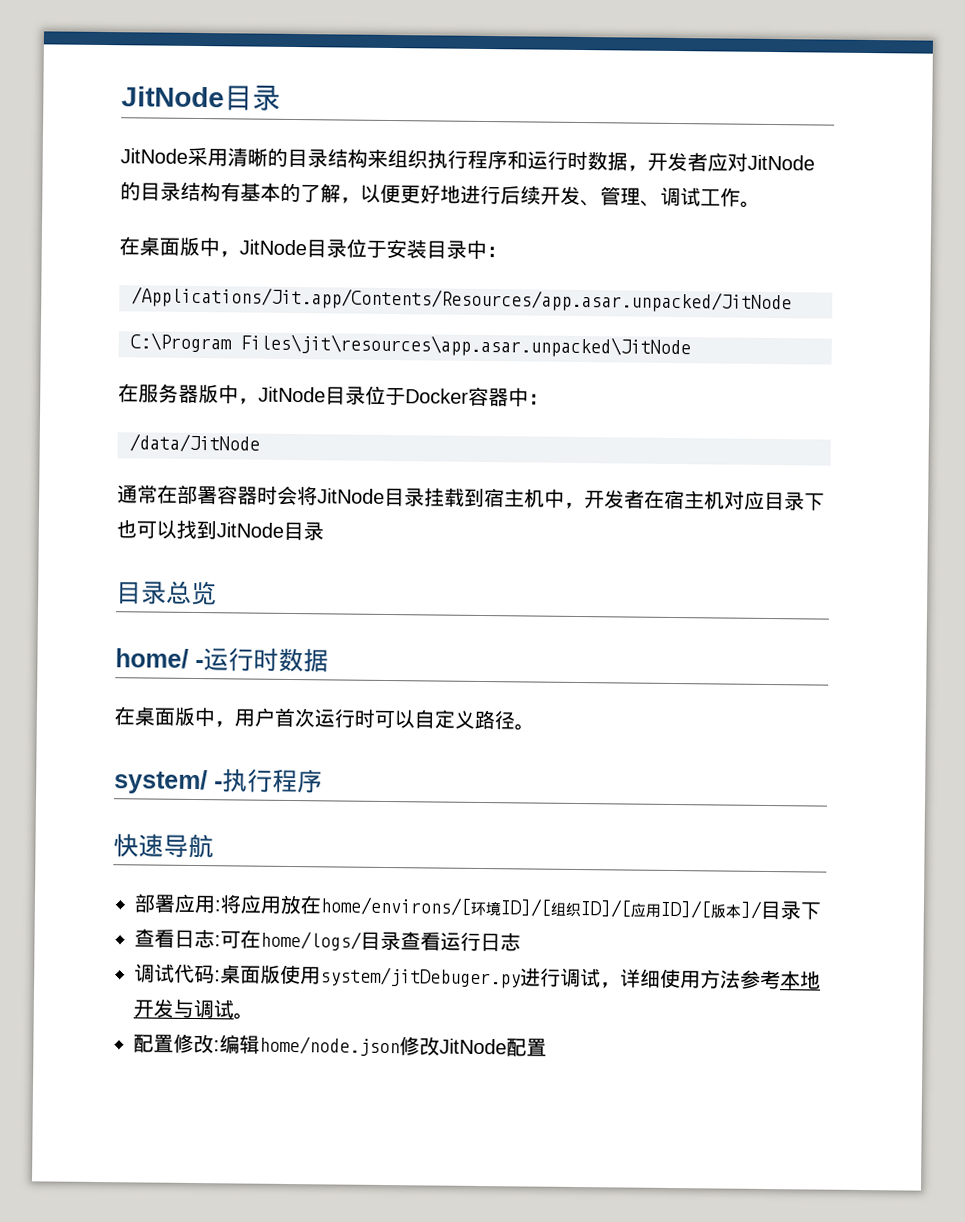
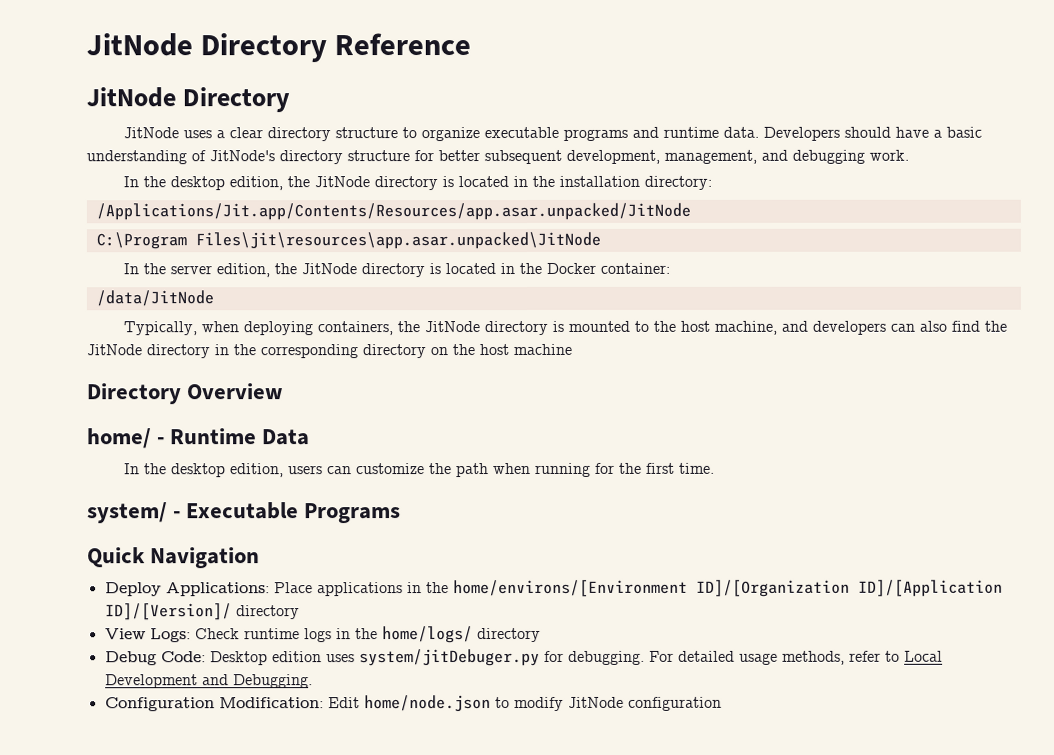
[121,85,281,111] [120,146,815,172] [120,181,761,208] [119,236,507,260] [131,286,792,314] [130,332,691,359] [118,383,549,407] [129,433,260,453] [117,484,825,511] [116,519,324,541] [116,580,217,606] [115,647,329,673] [114,706,535,731] [114,768,323,795] [113,833,214,859] [134,893,821,920] [134,928,521,952] [134,963,821,990] [133,998,254,1020] [133,1033,547,1057] JitNode目录 // JitNode采用清晰的目录结构来组织执行程序和运行时数据，开发者应对JitNode的目录结构有基本的了解，以便更好地进行后续开发、管理、调试工作。 // 在桌面版中，JitNode目录位于安装目录中： // /Applications/Jit.app/Contents/Resources/app.asar.unpacked/JitNode // C:\Program Files\jit\resources\app.asar.unpacked\JitNode // 在服务器版中，JitNode目录位于Docker容器中： // /data/JitNode // 通常在部署容器时会将JitNode目录挂载到宿主机中，开发者在宿主机对应目录下也可以找到JitNode目录 // 目录总览 // home/ -运行时数据 // 在桌面版中，用户首次运行时可以自定义路径。 // system/ -执行程序 // 快速导航 // 部署应用:将应用放在home/environs/[环境ID]/[组织ID]/[应用ID]/[版本]/目录下 // 查看日志:可在home/logs/目录查看运行日志 // 调试代码:桌面版使用system/jitDebuger.py进行调试，详细使用方法参考本地开发与调试。 // 配置修改:编辑home/node.json修改JitNode配置 -> [86,33,472,63] [86,87,291,113] [123,126,983,142] [86,149,909,165] [123,175,713,191] [95,202,691,221] [95,231,601,250] [123,262,671,278] [95,290,214,307] [123,320,1008,336] [86,343,572,359] [87,383,284,405] [87,428,311,449] [124,462,716,478] [87,502,402,524] [87,547,261,569] [104,579,1003,598] [104,603,300,621] [104,626,541,644] [104,648,943,667] [104,674,313,689] [104,695,722,713] JitNode Directory Reference // JitNode Directory // JitNode uses a clear directory structure to organize executable programs and runtime data. Developers should have a basic understanding of JitNode's directory structure for better subsequent development, management, and debugging work. // In the desktop edition, the JitNode directory is located in the installation directory: // /Applications/Jit.app/Contents/Resources/app.asar.unpacked/JitNode // C:\Program Files\jit\resources\app.asar.unpacked\JitNode // In the server edition, the JitNode directory is located in the Docker container: // /data/JitNode // Typically, when deploying containers, the JitNode directory is mounted to the host machine, and developers can also find the JitNode directory in the corresponding directory on the host machine // Directory Overview // home/ - Runtime Data // In the desktop edition, users can customize the path when running for the first time. // system/ - Executable Programs // Quick Navigation // Deploy Applications: Place applications in the home/environs/[Environment ID]/[Organization ID]/[Application ID]/[Version]/ directory // View Logs: Check runtime logs in the home/logs/ directory // Debug Code: Desktop edition uses system/jitDebuger.py for debugging. For detailed usage methods, refer to Local Development and Debugging. // Configuration Modification: Edit home/node.json to modify JitNode configuration

